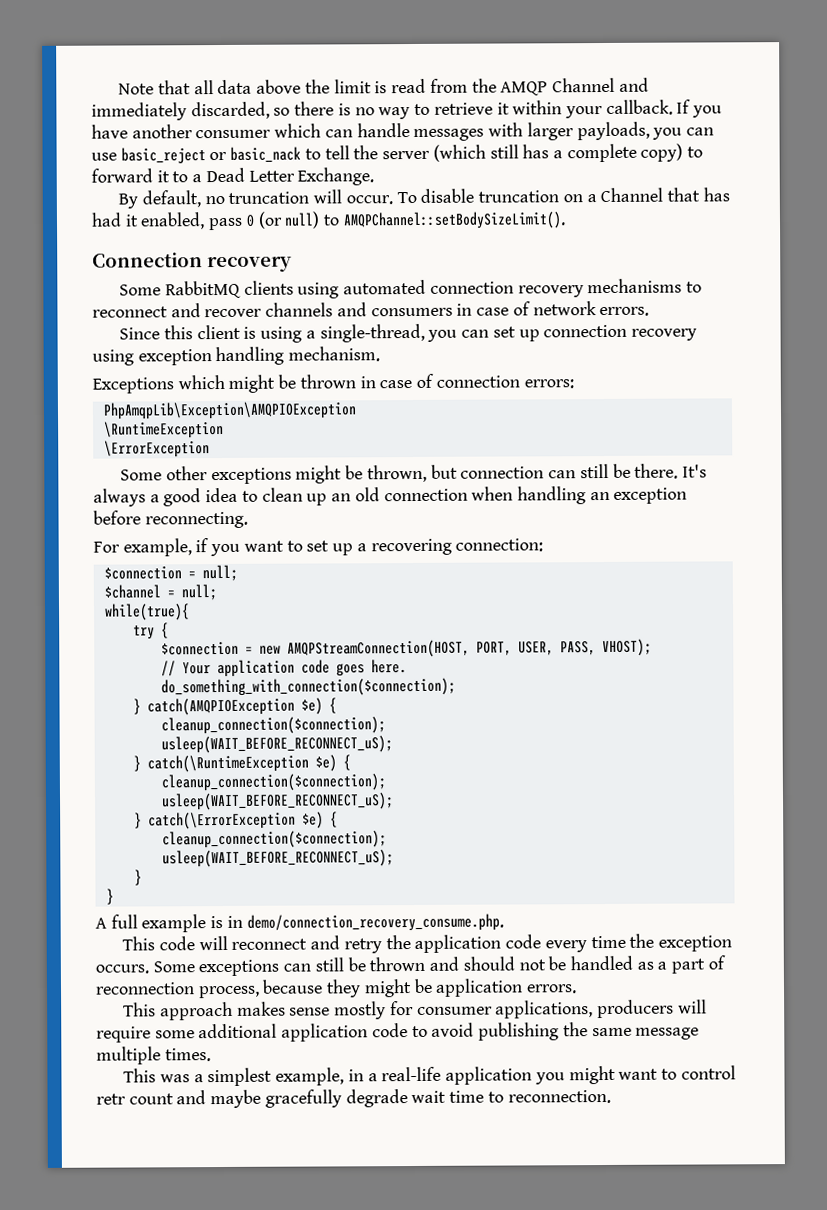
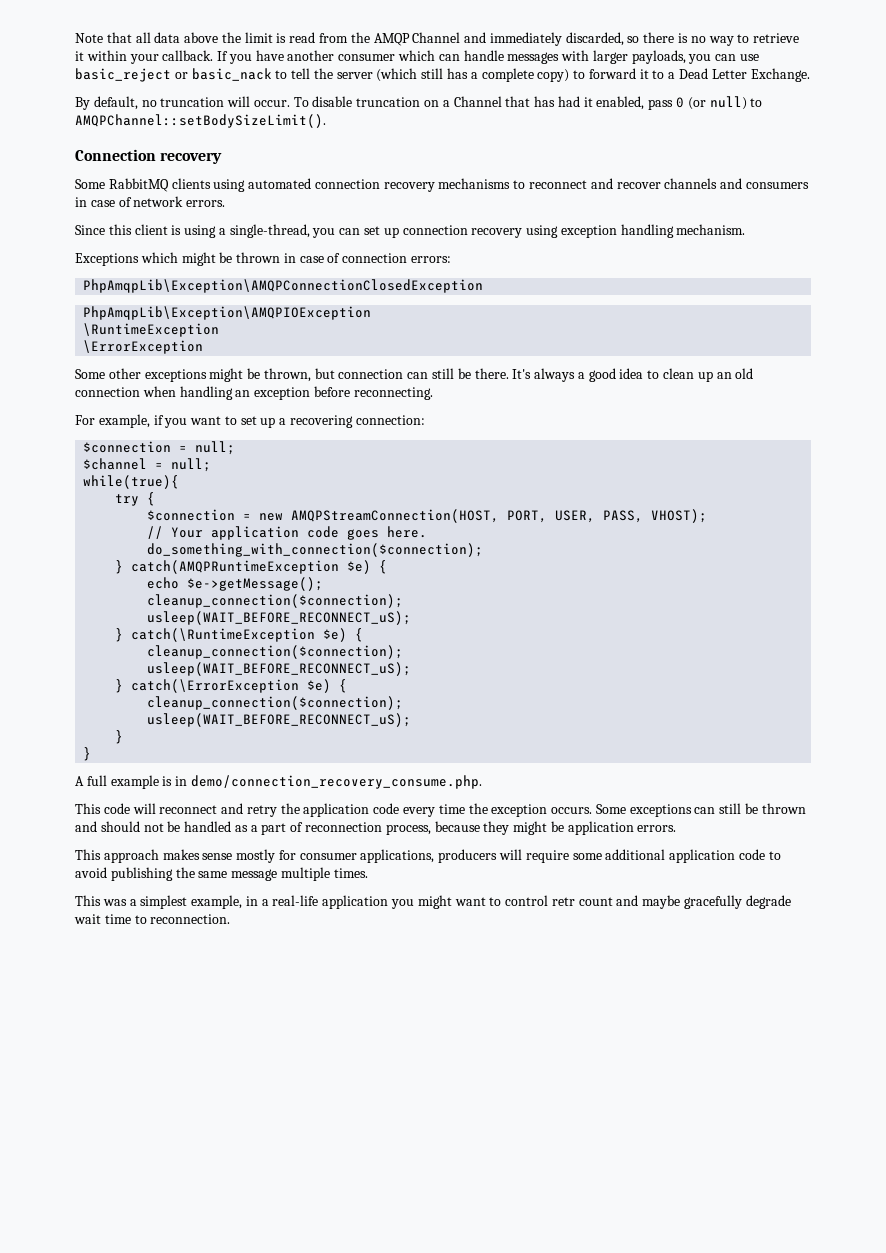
(574, 384) none -> [83,279,484,293] // PhpAmqpLib\Exception\AMQPConnectionClosedException
[146,697,337,716] catch(AMQPIOException $e) { -> [131,560,388,574] [147,577,324,591] catch(AMQPRuntimeException $e) { // echo $e->getMessage();

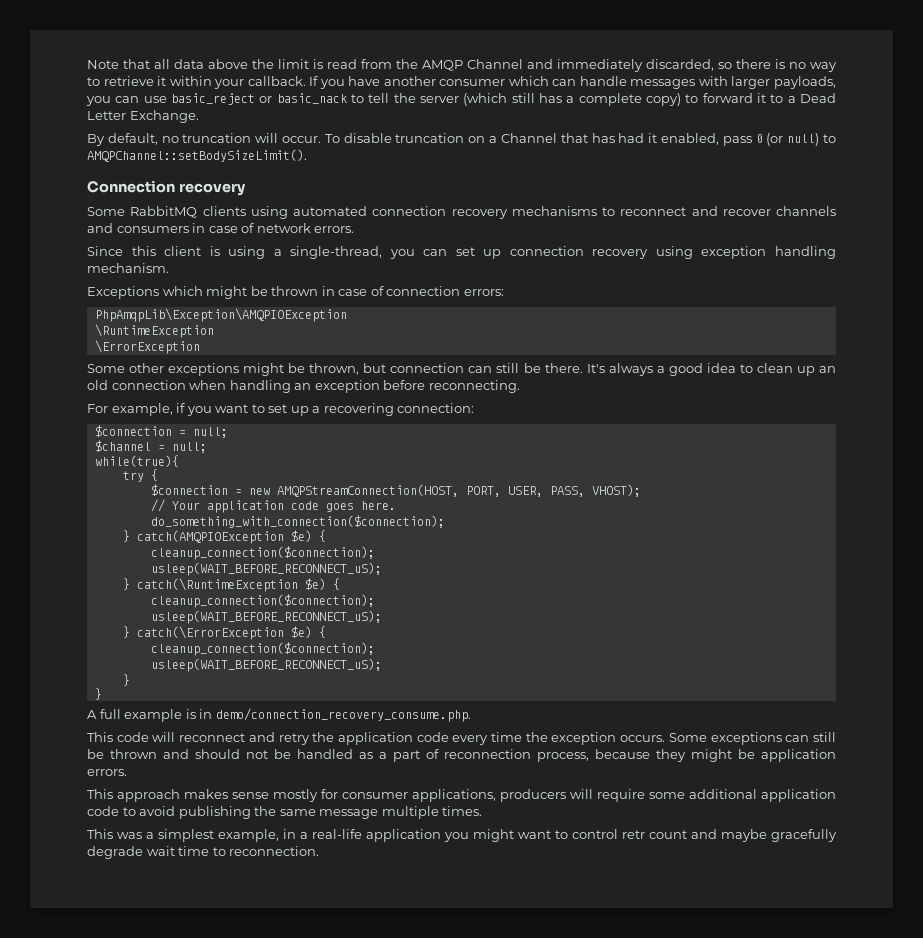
[83,279,484,293] // PhpAmqpLib\Exception\AMQPConnectionClosedException -> (504, 292) none
[131,560,388,574] [147,577,324,591] catch(AMQPRuntimeException $e) { // echo $e->getMessage(); -> [136,530,326,544] catch(AMQPIOException $e) {

